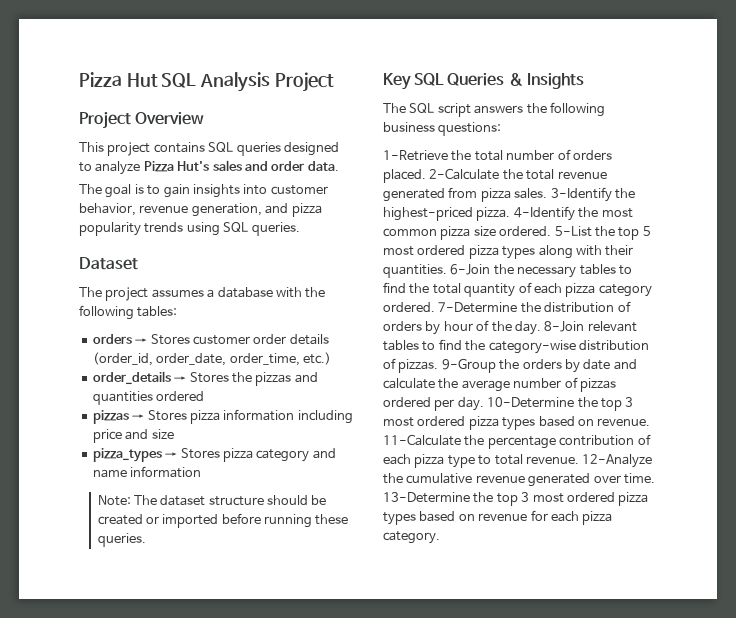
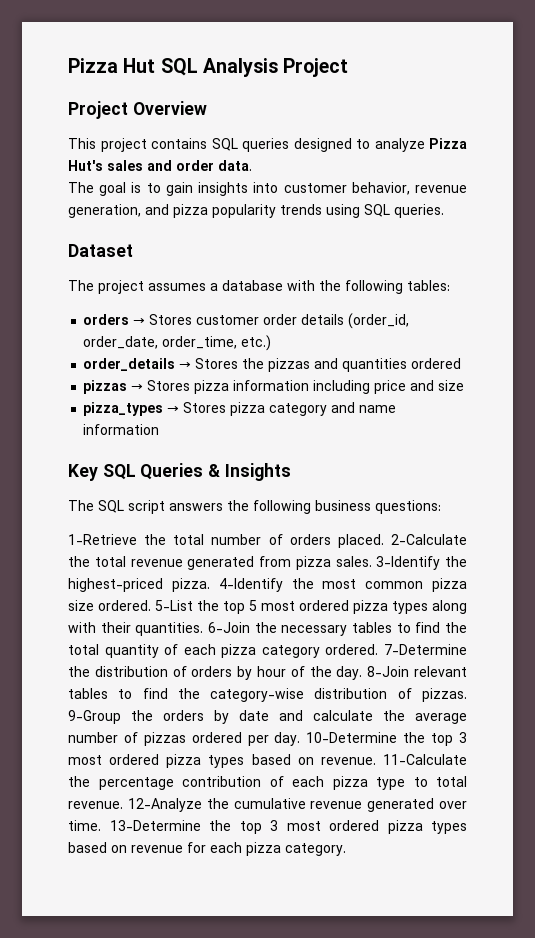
[97,495,327,506] [97,513,349,528] [97,533,146,547] // Note: The dataset structure should be created or imported before running these queries. -> (160, 429) none

